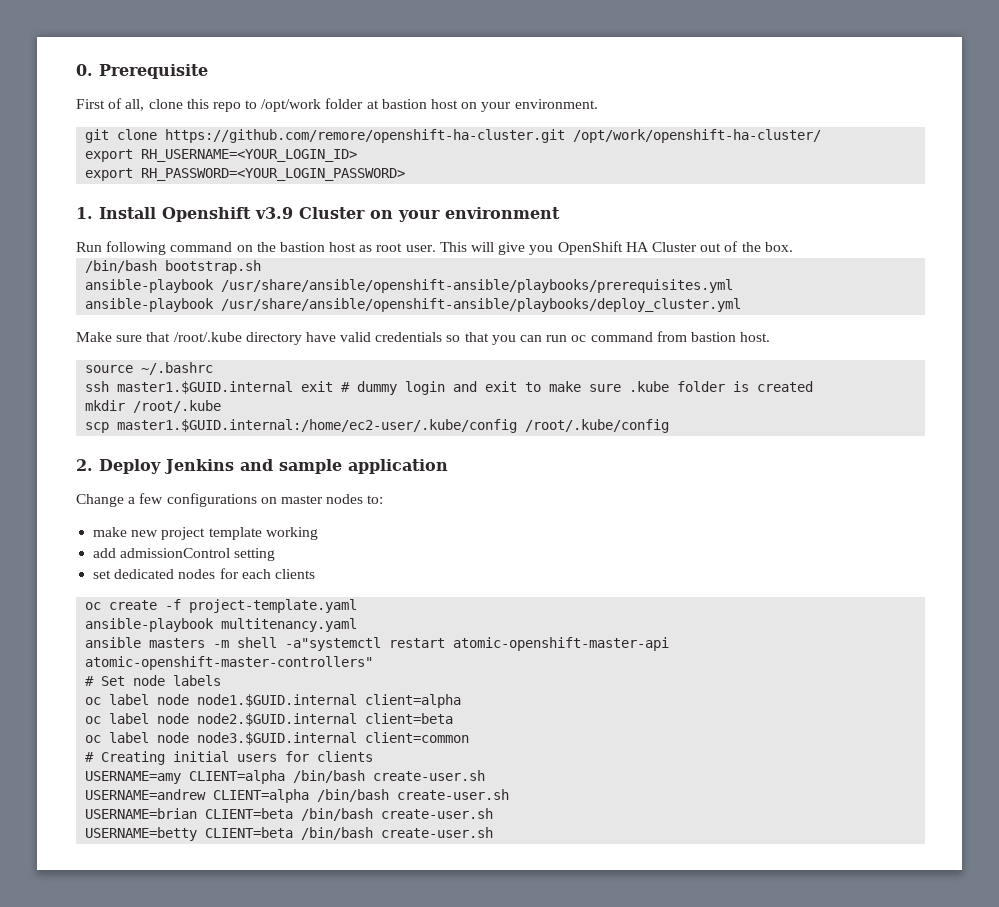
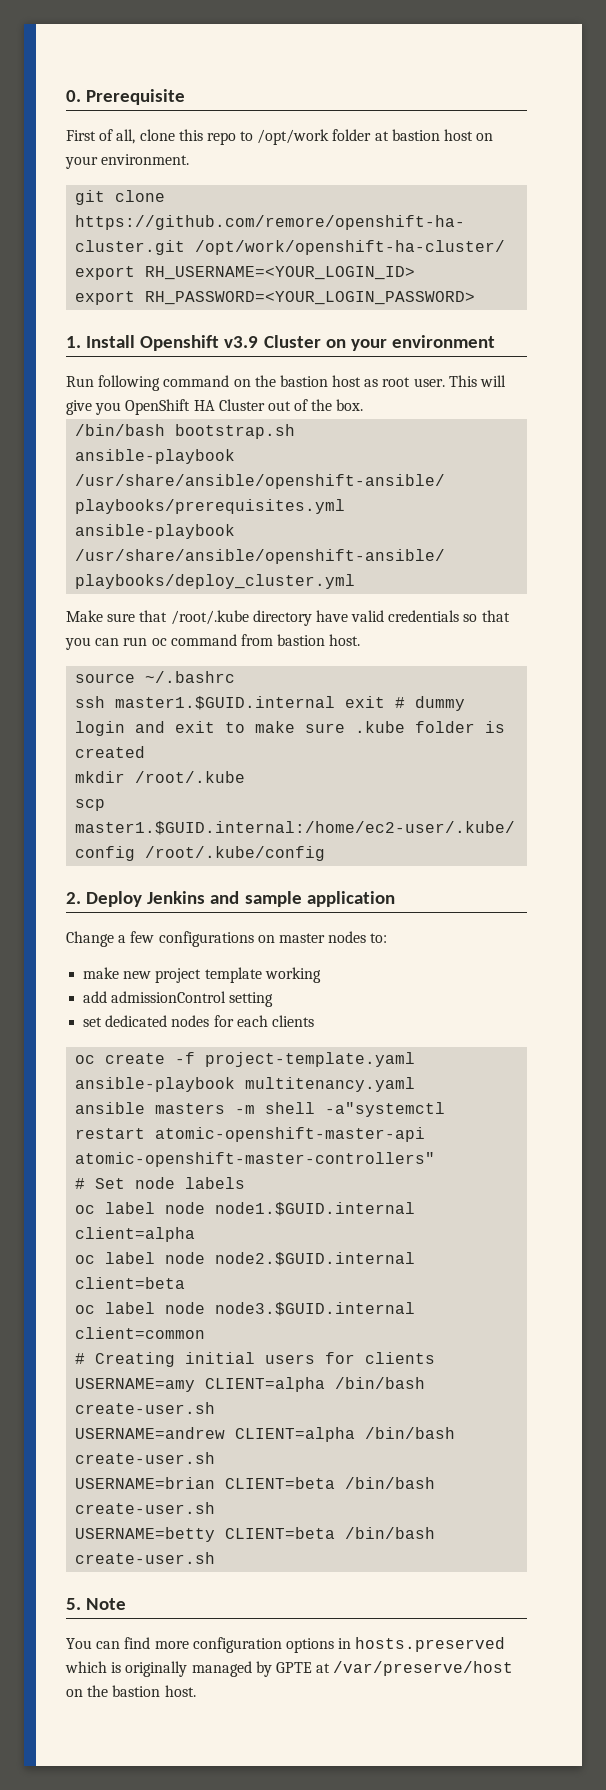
(494, 832) none -> [66,1598,127,1610] [66,1637,506,1653] [65,1661,514,1677] [66,1685,196,1697] // 5. Note // You can find more configuration options in hosts.preserved which is originally managed by GPTE at /var/preserve/host on the bastion host.

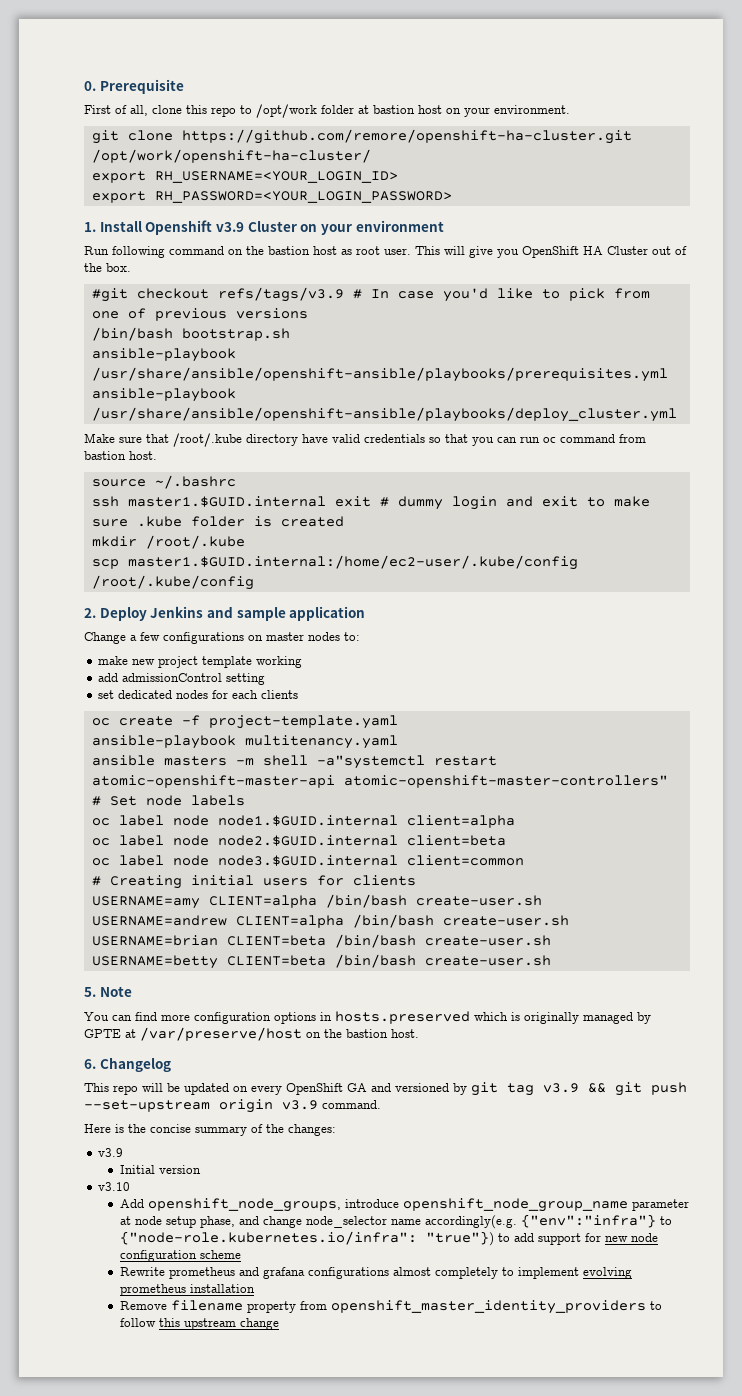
(364, 405) none -> [91,287,650,302] [91,308,308,321] // #git checkout refs/tags/v3.9 # In case you'd like to pick from one of previous versions
(196, 1691) none -> [84,1057,171,1072] [84,1082,687,1096] [84,1099,381,1113] [84,1124,336,1136] [98,1148,124,1157] [119,1165,201,1174] [98,1182,131,1191] [119,1198,689,1212] [119,1214,672,1229] [119,1231,658,1246] [119,1250,241,1262] [119,1267,632,1279] [119,1284,255,1296] [119,1300,662,1314] [119,1318,279,1330] // 6. Changelog // This repo will be updated on every OpenShift GA and versioned by git tag v3.9 && git push --set-upstream origin v3.9 command. // Here is the concise summary of the changes: // v3.9 // Initial version // v3.10 // Add openshift_node_groups, introduce openshift_node_group_name parameter at node setup phase, and change node_selector name accordingly(e.g. {"env":"infra"} to {"node-role.kubernetes.io/infra": "true"}) to add support for new node configuration scheme // Rewrite prometheus and grafana configurations almost completely to implement evolving prometheus installation // Remove filename property from openshift_master_identity_providers to follow this upstream change

